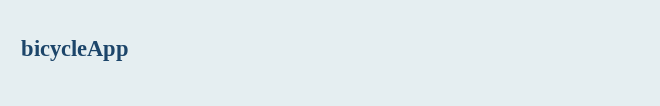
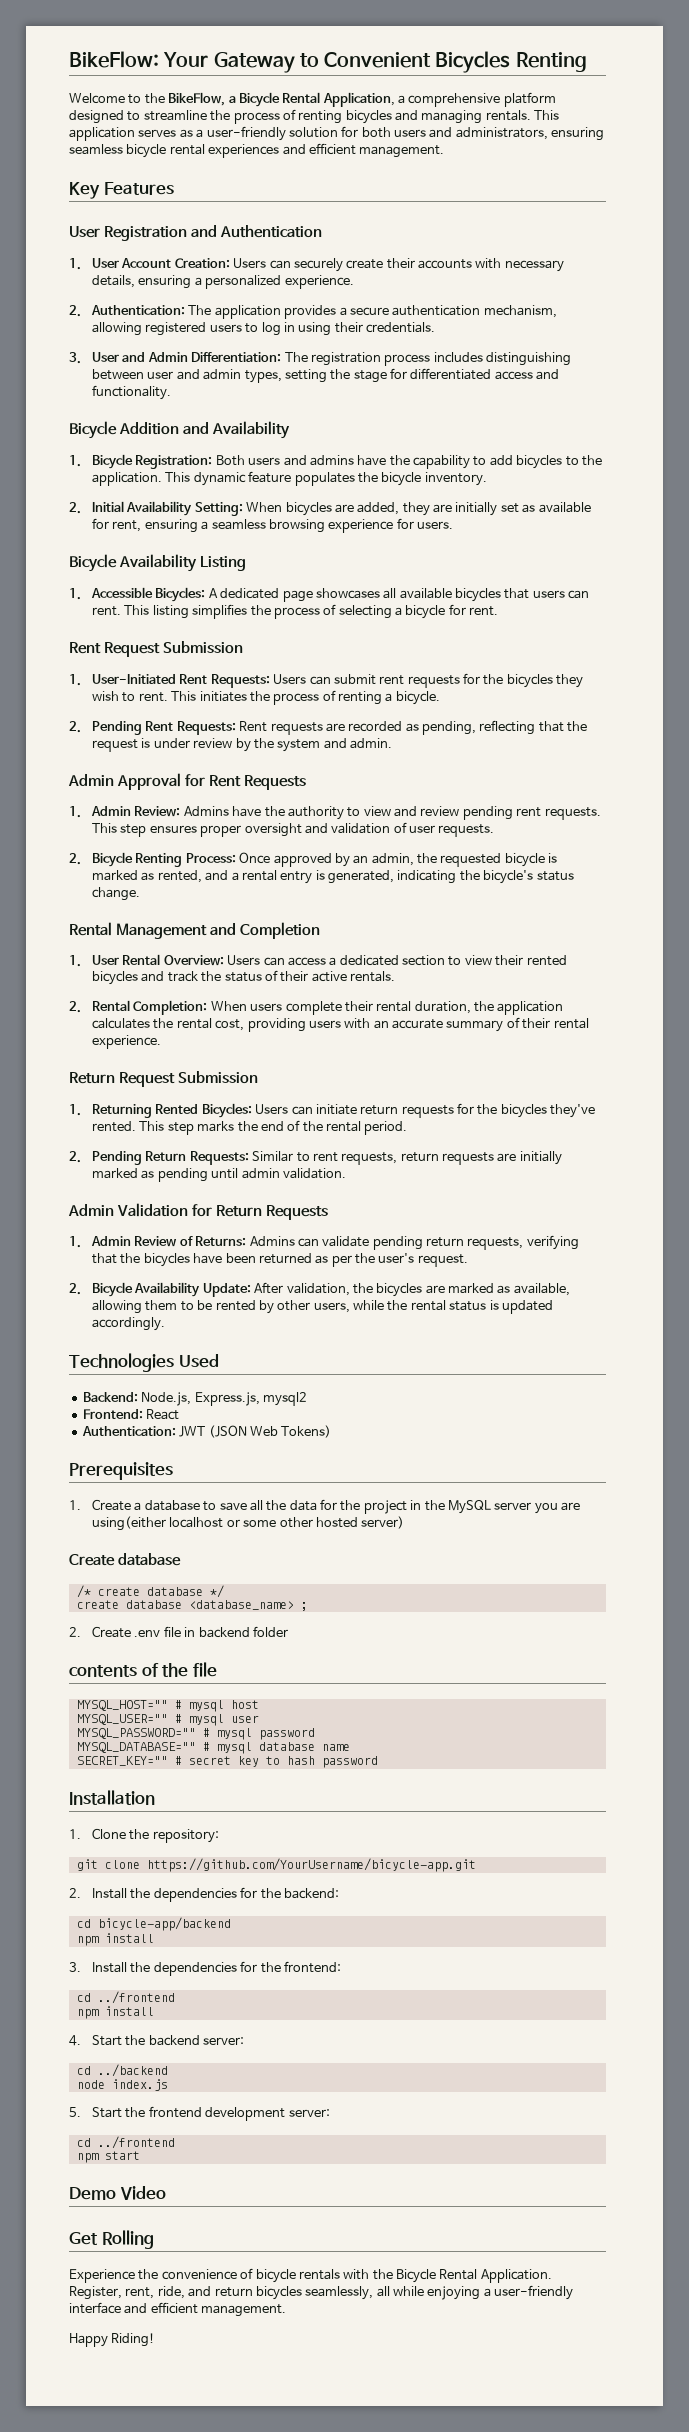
[21,40,129,61] bicycleApp -> [69,51,587,73] [69,92,556,107] [69,109,560,124] [69,126,605,141] [69,143,445,158] [69,182,174,199] [69,225,322,241] [69,258,564,272] [92,275,354,289] [69,305,557,319] [92,322,436,336] [69,352,572,366] [92,368,560,383] [92,385,172,400] [69,421,290,439] [69,454,602,469] [92,471,487,486] [69,501,591,516] [92,518,454,533] [69,554,246,572] [69,587,590,602] [92,604,499,619] [69,641,243,657] [69,673,584,688] [92,690,440,705] [69,720,588,735] [92,738,393,752] [68,773,306,790] [69,806,601,820] [92,822,495,837] [69,852,558,867] [92,870,574,884] [92,887,141,901] [69,922,320,939] [69,954,567,967] [92,970,396,985] [69,1000,564,1015] [92,1017,589,1032] [92,1035,162,1049] [69,1071,258,1087] [69,1103,596,1118] [92,1120,408,1135] [69,1151,562,1165] [92,1168,346,1182] [68,1203,328,1220] [69,1235,579,1250] [92,1253,468,1267] [69,1282,570,1297] [92,1300,553,1314] [92,1317,166,1331] [69,1353,219,1372] [82,1392,307,1406] [82,1409,180,1420] [81,1425,332,1438] [69,1462,173,1480] [69,1499,581,1514] [92,1516,405,1531] [69,1553,181,1566] [76,1585,224,1598] [76,1600,308,1611] [69,1626,288,1638] [69,1662,217,1677] [76,1700,259,1712] [76,1714,259,1726] [76,1728,315,1740] [76,1742,350,1754] [76,1756,378,1768] [69,1790,155,1805] [69,1828,219,1843] [76,1858,476,1872] [69,1887,339,1902] [76,1917,231,1931] [76,1933,154,1946] [69,1961,341,1976] [76,1991,175,2004] [76,2006,154,2019] [69,2035,245,2046] [76,2064,168,2077] [76,2079,168,2091] [69,2106,330,2121] [76,2136,175,2149] [76,2151,140,2163] [69,2186,166,2200] [69,2230,154,2249] [69,2268,552,2283] [69,2285,574,2300] [69,2302,287,2317] [69,2333,156,2347] BikeFlow: Your Gateway to Convenient Bicycles Renting // Welcome to the BikeFlow, a Bicycle Rental Application, a comprehensive platform designed to streamline the process of renting bicycles and managing rentals. This application serves as a user-friendly solution for both users and administrators, ensuring seamless bicycle rental experiences and efficient management. // Key Features // User Registration and Authentication // 1. User Account Creation: Users can securely create their accounts with necessary details, ensuring a personalized experience. // 2. Authentication: The application provides a secure authentication mechanism, allowing registered users to log in using their credentials. // 3. User and Admin Differentiation: The registration process includes distinguishing between user and admin types, setting the stage for differentiated access and functionality. // Bicycle Addition and Availability // 1. Bicycle Registration: Both users and admins have the capability to add bicycles to the application. This dynamic feature populates the bicycle inventory. // 2. Initial Availability Setting: When bicycles are added, they are initially set as available for rent, ensuring a seamless browsing experience for users. // Bicycle Availability Listing // 1. Accessible Bicycles: A dedicated page showcases all available bicycles that users can rent. This listing simplifies the process of selecting a bicycle for rent. // Rent Request Submission // 1. User-Initiated Rent Requests: Users can submit rent requests for the bicycles they wish to rent. This initiates the process of renting a bicycle. // 2. Pending Rent Requests: Rent requests are recorded as pending, reflecting that the request is under review by the system and admin. // Admin Approval for Rent Requests // 1. Admin Review: Admins have the authority to view and review pending rent requests. This step ensures proper oversight and validation of user requests. // 2. Bicycle Renting Process: Once approved by an admin, the requested bicycle is marked as rented, and a rental entry is generated, indicating the bicycle's status change. // Rental Management and Completion // 1. User Rental Overview: Users can access a dedicated section to view their rented bicycles and track the status of their active rentals. // 2. Rental Completion: When users complete their rental duration, the application calculates the rental cost, providing users with an accurate summary of their rental experience. // Return Request Submission // 1. Returning Rented Bicycles: Users can initiate return requests for the bicycles they've rented. This step marks the end of the rental period. // 2. Pending Return Requests: Similar to rent requests, return requests are initially marked as pending until admin validation. // Admin Validation for Return Requests // 1. Admin Review of Returns: Admins can validate pending return requests, verifying that the bicycles have been returned as per the user's request. // 2. Bicycle Availability Update: After validation, the bicycles are marked as available, allowing them to be rented by other users, while the rental status is updated accordingly. // Technologies Used // Backend: Node.js, Express.js, mysql2 // Frontend: React // Authentication: JWT (JSON Web Tokens) // Prerequisites // 1. Create a database to save all the data for the project in the MySQL server you are using(either localhost or some other hosted server) // Create database // /* create database */ // create database <database_name> ; // 2. Create .env file in backend folder // contents of the file // MYSQL_HOST="" # mysql host // MYSQL_USER="" # mysql user // MYSQL_PASSWORD="" # mysql password // MYSQL_DATABASE="" # mysql database name // SECRET_KEY="" # secret key to hash password // Installation // 1. Clone the repository: // git clone https://github.com/YourUsername/bicycle-app.git // 2. Install the dependencies for the backend: // cd bicycle-app/backend // npm install // 3. Install the dependencies for the frontend: // cd ../frontend // npm install // 4. Start the backend server: // cd ../backend // node index.js // 5. Start the frontend development server: // cd ../frontend // npm start // Demo Video // Get Rolling // Experience the convenience of bicycle rentals with the Bicycle Rental Application. Register, rent, ride, and return bicycles seamlessly, all while enjoying a user-friendly interface and efficient management. // Happy Riding!

